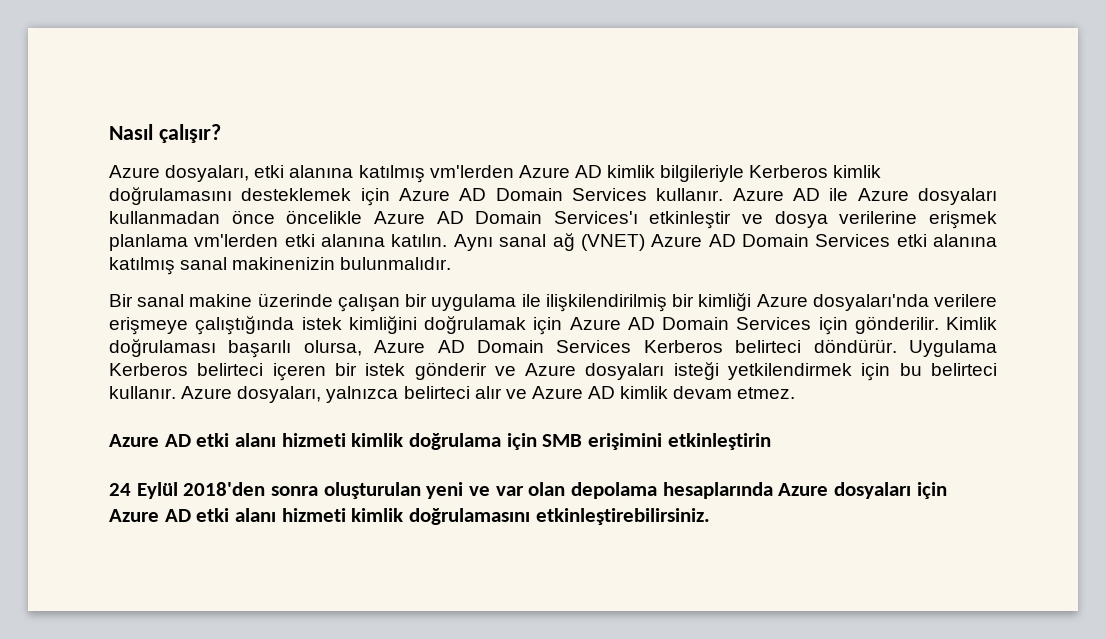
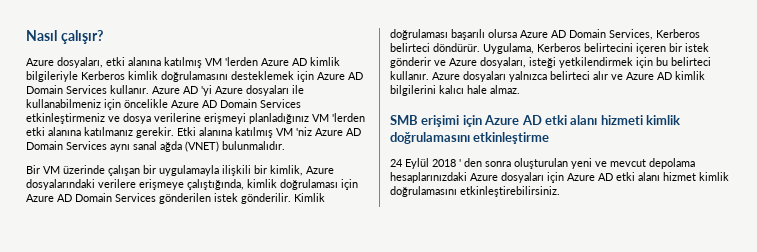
[429,165,514,178] vm'lerden -> [205,57,258,66] VM 'lerden
[829,188,998,205] [109,210,275,224] ile Azure dosyaları kullanmadan önce -> [201,85,304,96] [26,99,121,110] 'yi Azure dosyaları ile kullanabilmeniz için
[553,211,732,229] Services'ı etkinleştir -> [260,99,301,108] [26,113,105,124] Services etkinleştirmeniz
[928,211,997,229] [109,233,998,251] [109,257,336,275] erişmek planlama vm'lerden etki alanına katılın. Aynı sanal ağ (VNET) Azure AD Domain Services etki alanına katılmış sanal makinenizin -> [204,113,365,124] [26,127,361,138] [26,141,219,152] erişmeyi planladığınız VM 'lerden etki alanına katılmanız gerekir. Etki alanına katılmış VM 'niz Azure AD Domain Services aynı sanal ağda (VNET)
[137,294,253,307] sanal makine -> [43,166,60,174] VM
[431,293,998,312] [109,316,848,335] uygulama ile ilişkilendirilmiş bir kimliği Azure dosyaları'nda verilere erişmeye çalıştığında istek kimliğini doğrulamak için Azure AD Domain Services için -> [159,165,334,176] [26,179,358,190] [26,193,238,204] uygulamayla ilişkili bir kimlik, Azure dosyalarındaki verilere erişmeye çalıştığında, kimlik doğrulaması için Azure AD Domain Services gönderilen istek
[303,340,632,356] olursa, Azure AD Domain Services -> [488,29,653,40] olursa Azure AD Domain Services,
[908,340,997,357] [109,363,264,376] Uygulama Kerberos belirteci -> [483,43,633,54] Uygulama, Kerberos belirtecini
[585,363,665,380] dosyaları -> [480,57,526,68] dosyaları,
[237,386,322,403] dosyaları, -> [463,71,506,82] dosyaları
[673,386,796,399] [109,433,771,450] [109,482,912,499] devam etmez. // Azure AD etki alanı hizmeti kimlik doğrulama için SMB erişimini etkinleştirin // 24 Eylül 2018'den sonra oluşturulan yeni ve var olan depolama hesaplarında Azure dosyaları -> [390,85,520,96] [390,115,460,127] bilgilerini kalıcı hale almaz. // SMB erişimi
(531, 516) none -> [473,132,550,144] [390,158,695,169] [390,172,729,183] [390,186,457,197] etkinleştirme // 24 Eylül 2018 ' den sonra oluşturulan yeni ve mevcut depolama hesaplarınızdaki Azure dosyaları için Azure AD etki alanı hizmet kimlik doğrulamasını

